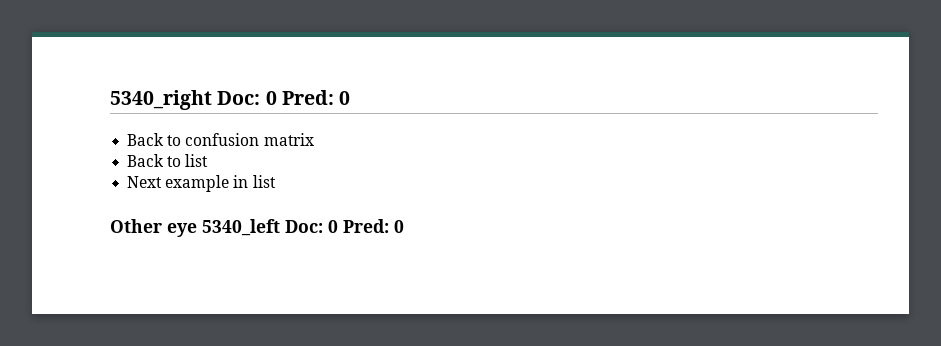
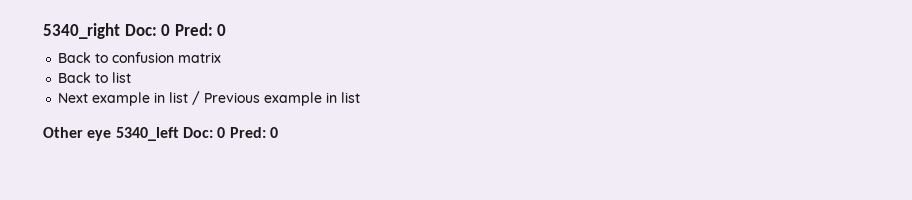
(276, 181) none -> [192,91,361,106] / Previous example in list

